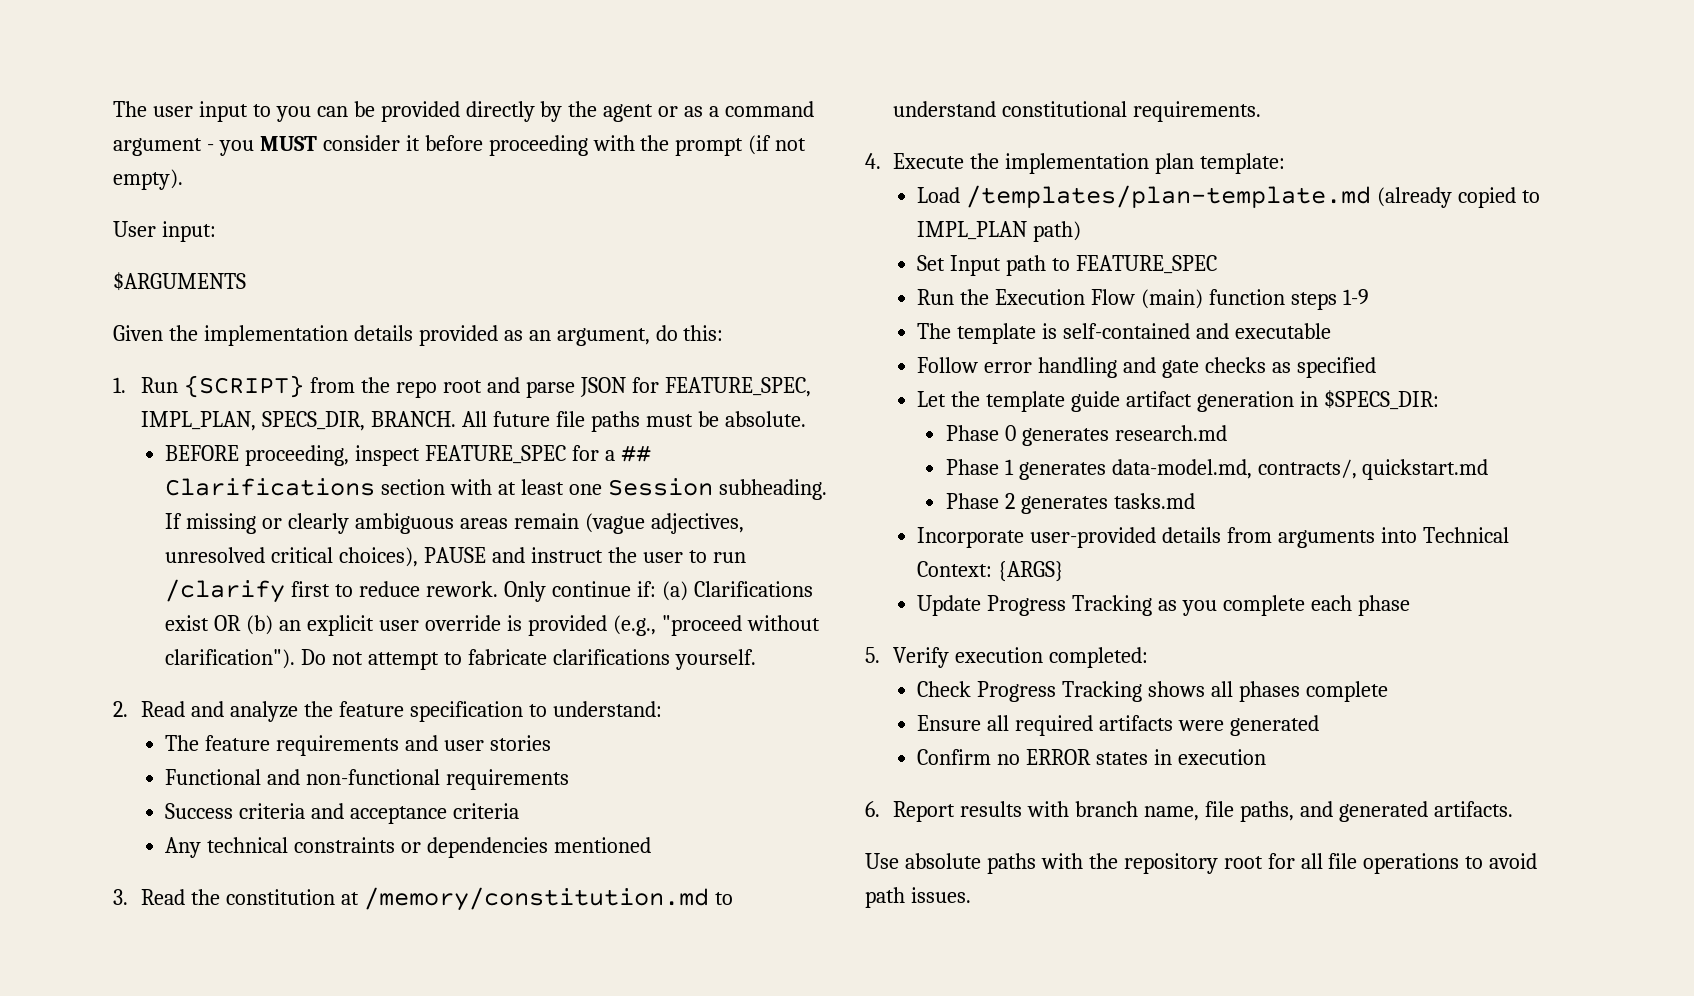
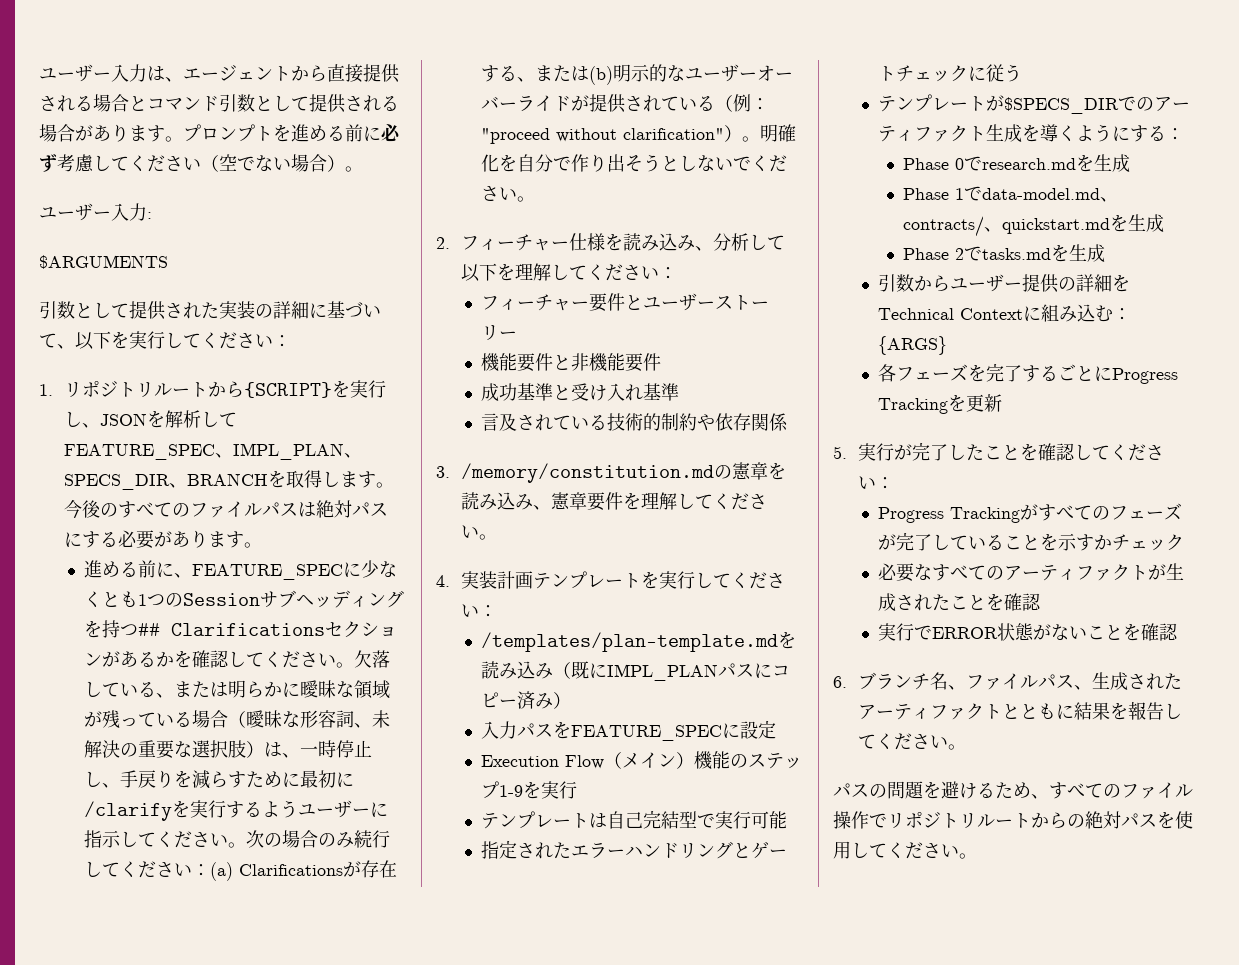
[113,101,815,122] [113,135,807,156] [113,169,183,190] [113,221,216,242] [113,272,246,291] [113,325,724,346] [113,375,811,398] [141,411,806,432] [165,445,652,466] [165,478,828,500] [165,513,744,534] [165,547,746,567] [165,579,813,603] [165,615,820,636] [165,649,757,670] [113,701,662,722] [165,735,552,756] [165,769,570,790] [165,803,520,824] [165,837,652,858] [113,887,733,911] [893,101,1262,122] [865,153,1286,174] [917,185,1541,208] [917,221,1082,242] [917,255,1218,276] [917,289,1370,310] [917,323,1332,344] [917,357,1377,378] [917,390,1440,412] The user input to you can be provided directly by the agent or as a command argument - you MUST consider it before proceeding with the prompt (if not empty). // User input: // $ARGUMENTS // Given the implementation details provided as an argument, do this: // 1. Run {SCRIPT} from the repo root and parse JSON for FEATURE_SPEC, IMPL_PLAN, SPECS_DIR, BRANCH. All future file paths must be absolute. // BEFORE proceeding, inspect FEATURE_SPEC for a ## Clarifications section with at least one Session subheading. If missing or clearly ambiguous areas remain (vague adjectives, unresolved critical choices), PAUSE and instruct the user to run /clarify first to reduce rework. Only continue if: (a) Clarifications exist OR (b) an explicit user override is provided (e.g., "proceed without clarification"). Do not attempt to fabricate clarifications yourself. // 2. Read and analyze the feature specification to understand: // The feature requirements and user stories // Functional and non-functional requirements // Success criteria and acceptance criteria // Any technical constraints or dependencies mentioned // 3. Read the constitution at /memory/constitution.md to understand constitutional requirements. // 4. Execute the implementation plan template: // Load /templates/plan-template.md (already copied to IMPL_PLAN path) // Set Input path to FEATURE_SPEC // Run the Execution Flow (main) function steps 1-9 // The template is self-contained and executable // Follow error handling and gate checks as specified // Let the template guide artifact generation in $SPECS_DIR: -> [39,64,400,83] [39,94,399,113] [39,124,401,142] [39,153,363,172] [39,203,152,221] [39,255,168,269] [39,301,381,320] [39,331,291,350] [39,380,387,398] [64,410,238,428] [64,443,363,460] [64,470,395,490] [64,500,389,519] [64,530,263,549] [84,560,398,580] [84,590,405,608] [84,620,398,638] [84,650,391,668] [84,680,391,699] [84,710,391,729] [84,740,373,759] [84,770,355,789] [84,800,389,821] [84,830,391,848] [84,860,398,881] [481,64,794,85] [481,94,770,113] [481,124,797,144] [481,154,788,172] [481,186,536,202] [436,233,786,251] [461,263,678,282] [481,293,770,312] [481,325,518,340] [481,353,662,372] [481,383,680,401] [481,413,789,431] [436,462,787,483] [461,492,768,511] [461,525,498,540] [436,571,786,589] [461,604,498,618] [481,631,797,652] [481,661,791,681] [481,691,572,709] [481,720,777,741] [481,751,803,770] [481,781,578,799] [481,810,788,829] [481,840,788,859] [878,64,1023,82] [878,94,1191,114] [878,124,1185,142] ユーザー入力は、エージェントから直接提供される場合とコマンド引数として提供される場合があります。プロンプトを進める前に必ず考慮してください（空でない場合）。 // ユーザー入力: // $ARGUMENTS // 引数として提供された実装の詳細に基づいて、以下を実行してください： // 1.リポジトリルートから{SCRIPT}を実行し、JSONを解析してFEATURE_SPEC、IMPL_PLAN、SPECS_DIR、BRANCHを取得します。今後のすべてのファイルパスは絶対パスにする必要があります。 // 進める前に、FEATURE_SPECに少なくとも1つのSessionサブヘッディングを持つ## Clarificationsセクションがあるかを確認してください。欠落している、または明らかに曖昧な領域が残っている場合（曖昧な形容詞、未解決の重要な選択肢）は、一時停止し、手戻りを減らすために最初に/clarifyを実行するようユーザーに指示してください。次の場合のみ続行してください：(a) Clarificationsが存在する、または(b)明示的なユーザーオーバーライドが提供されている（例："proceed without clarification"）。明確化を自分で作り出そうとしないでください。 // 2.フィーチャー仕様を読み込み、分析して以下を理解してください： // フィーチャー要件とユーザーストーリー // 機能要件と非機能要件 // 成功基準と受け入れ基準 // 言及されている技術的制約や依存関係 // 3. /memory/constitution.mdの憲章を読み込み、憲章要件を理解してください。 // 4.実装計画テンプレートを実行してください： // /templates/plan-template.mdを読み込み（既にIMPL_PLANパスにコピー済み） // 入力パスをFEATURE_SPECに設定 // Execution Flow（メイン）機能のステップ1-9を実行 // テンプレートは自己完結型で実行可能 // 指定されたエラーハンドリングとゲートチェックに従う // テンプレートが$SPECS_DIRでのアーティファクト生成を導くようにする：
[1021,428,1109,446] generates -> [964,156,983,171] で
(1227, 433) none -> [1076,154,1131,172] を生成
[1018,459,1357,480] generates data-model.md, contracts/, -> [964,186,1119,202] [903,216,1003,237] でdata-model.md、contracts/、
(1489, 469) none -> [1110,214,1165,232] を生成
[1020,496,1108,514] generates -> [964,246,983,261] で
[917,527,1510,548] [917,561,1065,582] [917,595,1411,616] [865,647,1149,668] [917,681,1389,702] [917,715,1320,736] [917,749,1267,765] [865,801,1513,822] [865,853,1538,874] [865,887,971,908] // Incorporate user-provided details from arguments into Technical Context: {ARGS} // Update Progress Tracking as you complete each phase // 5. Verify execution completed: // Check Progress Tracking shows all phases complete // Ensure all required artifacts were generated // Confirm no ERROR states in execution // 6. Report results with branch name, file paths, and generated artifacts. // Use absolute paths with the repository root for all file operations to avoid path issues. -> [1051,244,1106,262] [878,274,1131,293] [878,304,1132,322] [878,336,948,355] [878,363,1179,384] [878,394,1003,414] [833,442,1165,461] [858,476,895,490] [878,503,1183,523] [878,532,1185,551] [878,563,1185,582] [878,593,1042,611] [878,623,1179,641] [833,672,1183,690] [858,701,1183,720] [858,733,967,750] [833,781,1193,799] [833,811,1193,829] [833,841,977,859] を生成 // 引数からユーザー提供の詳細をTechnical Contextに組み込む：{ARGS} // 各フェーズを完了するごとにProgress Trackingを更新 // 5.実行が完了したことを確認してください： // Progress Trackingがすべてのフェーズが完了していることを示すかチェック // 必要なすべてのアーティファクトが生成されたことを確認 // 実行でERROR状態がないことを確認 // 6.ブランチ名、ファイルパス、生成されたアーティファクトとともに結果を報告してください。 // パスの問題を避けるため、すべてのファイル操作でリポジトリルートからの絶対パスを使用してください。

